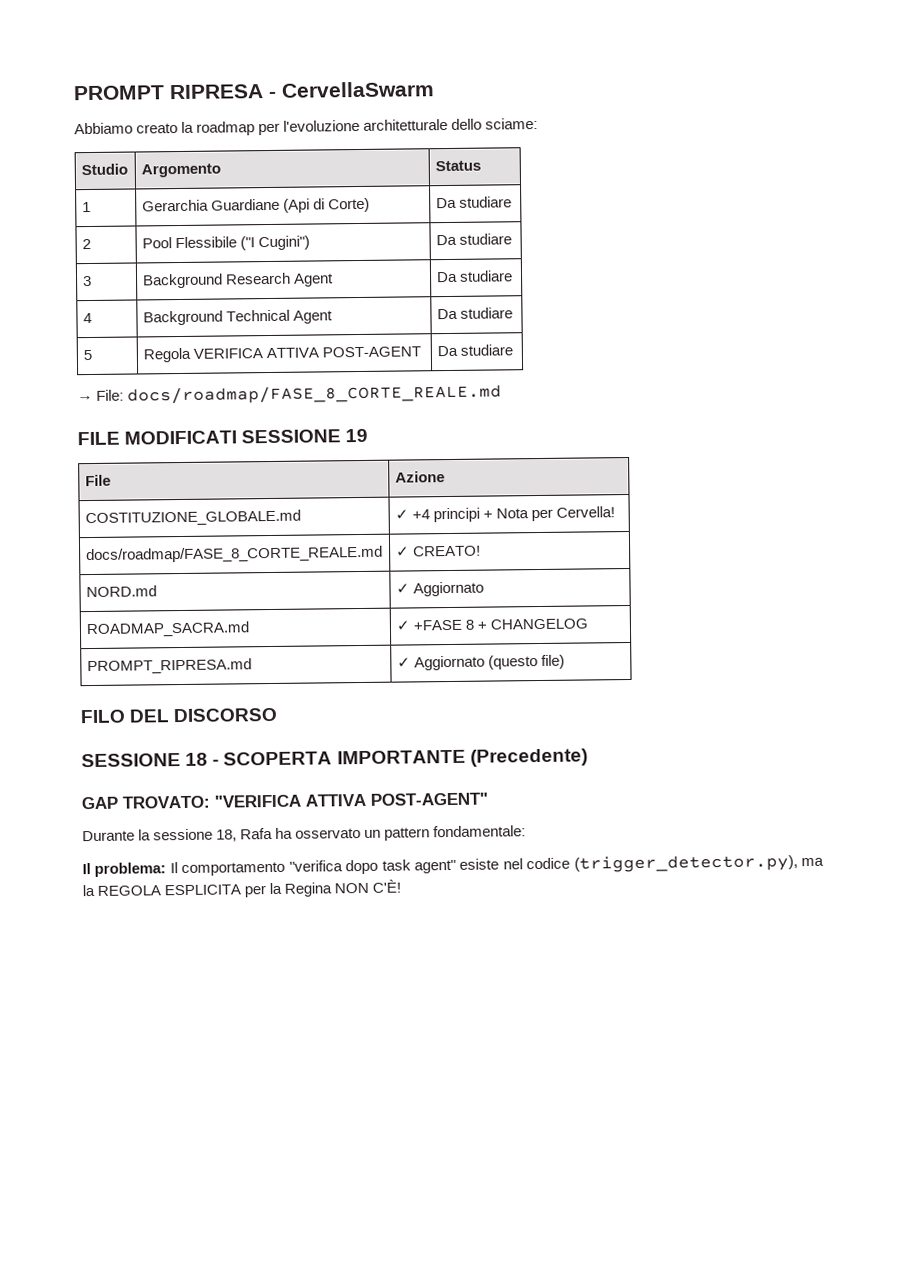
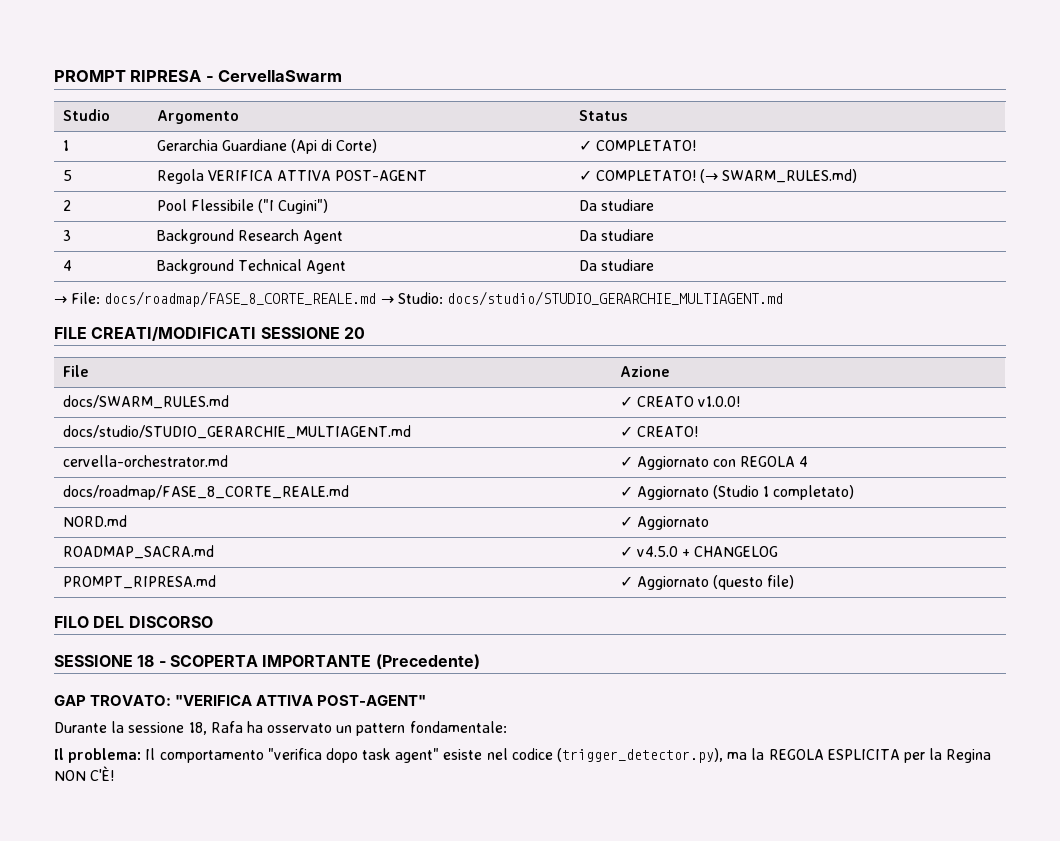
[74,117,539,136] // Abbiamo creato la roadmap per l'evoluzione architetturale dello sciame: -> (343, 76) none
[435,196,512,209] Da studiare -> [578,140,696,151] [62,170,72,181] [156,169,428,184] [578,169,858,183] ✓ COMPLETATO! // 5 | Regola VERIFICA ATTIVA POST-AGENT | ✓ COMPLETATO! (→ SWARM_RULES.md)
[82,349,92,361] [142,346,421,363] [436,344,513,357] [77,384,503,405] [77,428,369,446] // 5 | Regola VERIFICA ATTIVA POST-AGENT | Da studiare // → File: docs/roadmap/FASE_8_CORTE_REALE.md // FILE MODIFICATI SESSIONE 19 -> [54,291,783,307] [54,327,365,341] // → File: docs/roadmap/FASE_8_CORTE_REALE.md → Studio: docs/studio/STUDIO_GERARCHIE_MULTIAGENT.md // FILE CREATI/MODIFICATI SESSIONE 20
[84,509,301,527] [394,506,615,523] [85,545,383,564] [395,545,481,557] COSTITUZIONE_GLOBALE.md | ✓ +4 principi + Nota per Cervella! // docs/roadmap/FASE_8_CORTE_REALE.md | ✓ CREATO! -> [62,395,229,409] [619,396,741,407] [62,425,411,439] [619,426,698,437] [62,455,228,467] [619,456,809,470] [62,485,349,500] [619,485,855,500] docs/SWARM_RULES.md | ✓ CREATO v1.0.0! // docs/studio/STUDIO_GERARCHIE_MULTIAGENT.md | ✓ CREATO! // cervella-orchestrator.md | ✓ Aggiornato con REGOLA 4 // docs/roadmap/FASE_8_CORTE_REALE.md | ✓ Aggiornato (Studio 1 completato)
[412,619,474,631] +FASE 8 -> [636,546,678,557] v4.5.0

